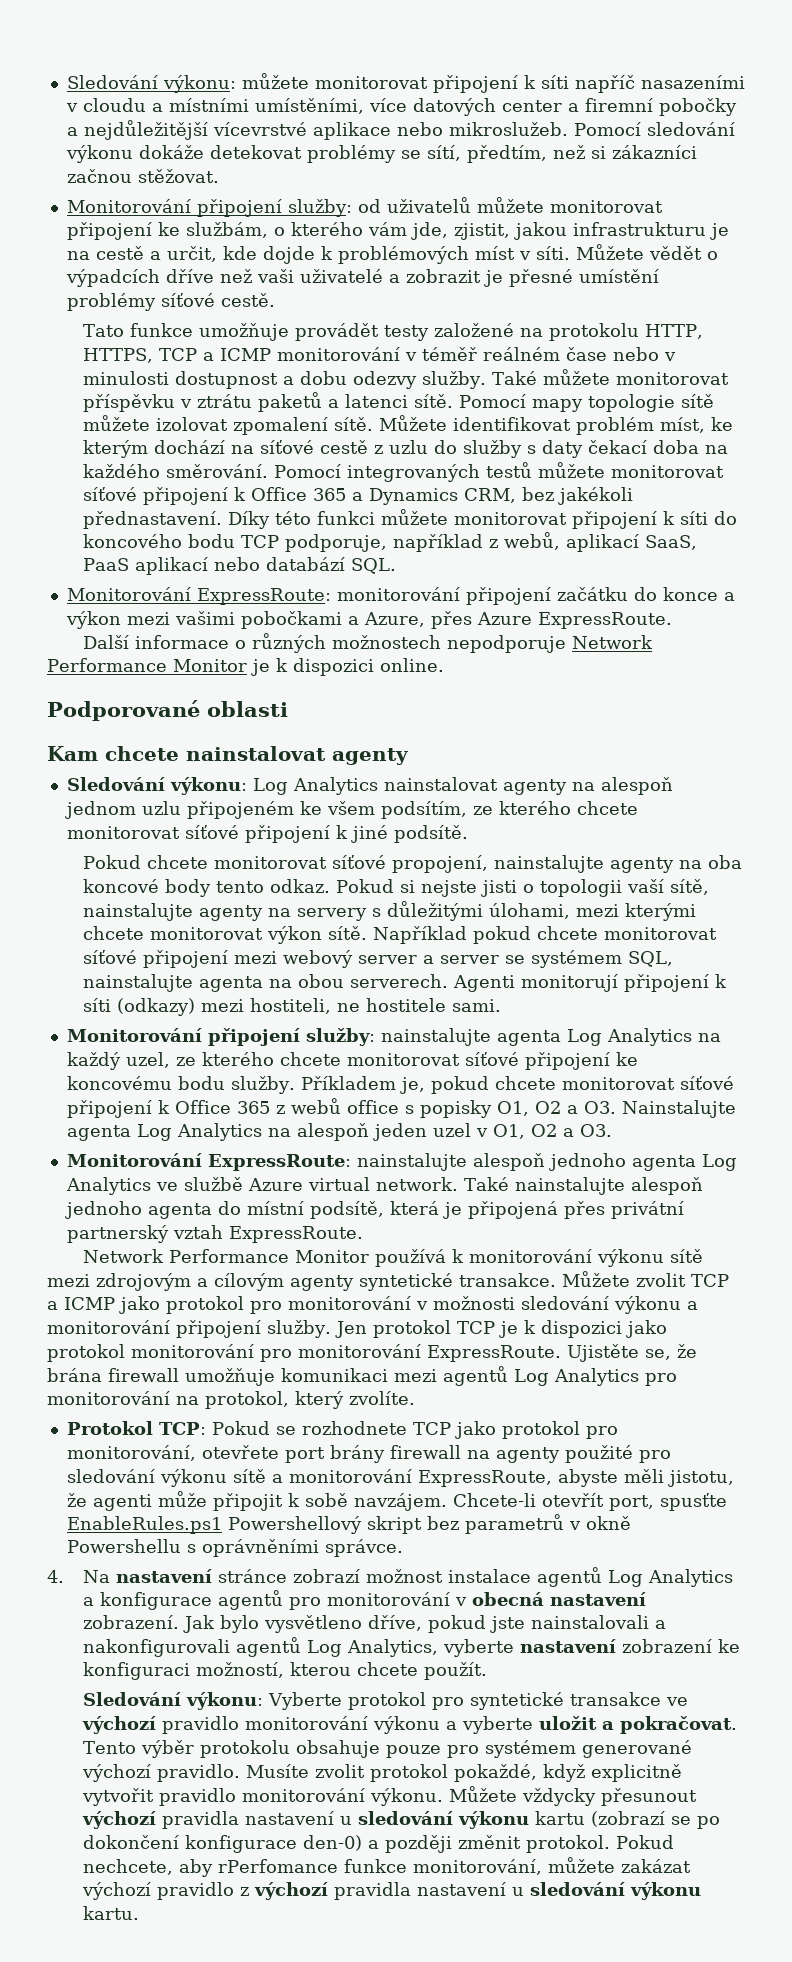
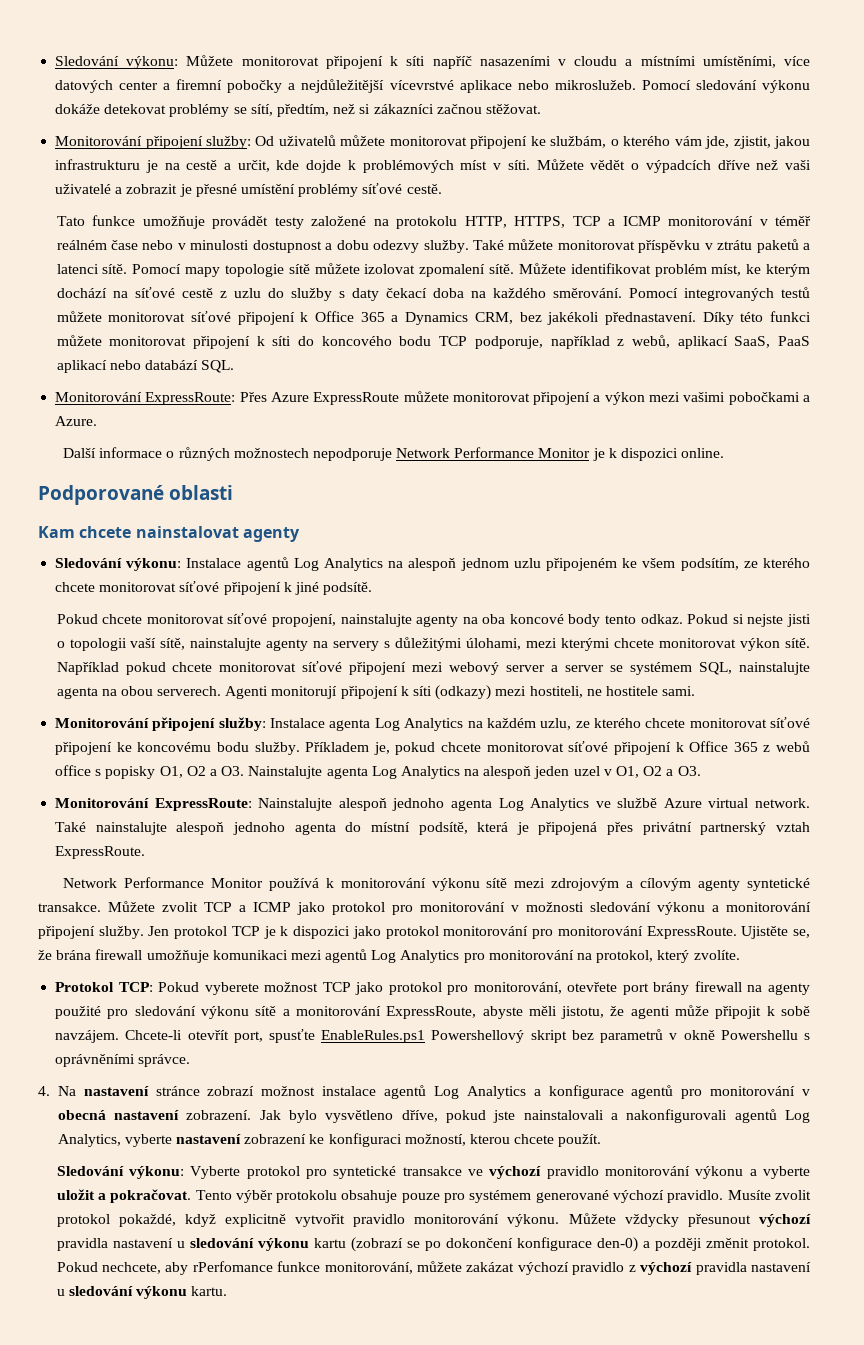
[66,73,309,93] Sledování výkonu: můžete -> [55,55,234,69] Sledování výkonu: Můžete
[357,199,381,213] od -> [255,136,275,146] Od
[336,587,718,605] monitorování připojení začátku do konce -> [239,391,591,405] Přes Azure ExpressRoute můžete monitorovat připojení
[363,611,672,629] Azure, přes Azure ExpressRoute. -> [55,416,98,426] Azure.
[252,777,567,795] Log Analytics nainstalovat agenty -> [186,557,384,571] Instalace agentů Log Analytics
[380,1028,721,1046] [66,1052,170,1070] nainstalujte agenta Log Analytics na každý uzel, -> [270,718,572,731] Instalace agenta Log Analytics na každém uzlu,
[356,1153,467,1171] nainstalujte -> [258,798,333,811] Nainstalujte
[275,1421,407,1435] se rozhodnete -> [204,982,319,995] vyberete možnost

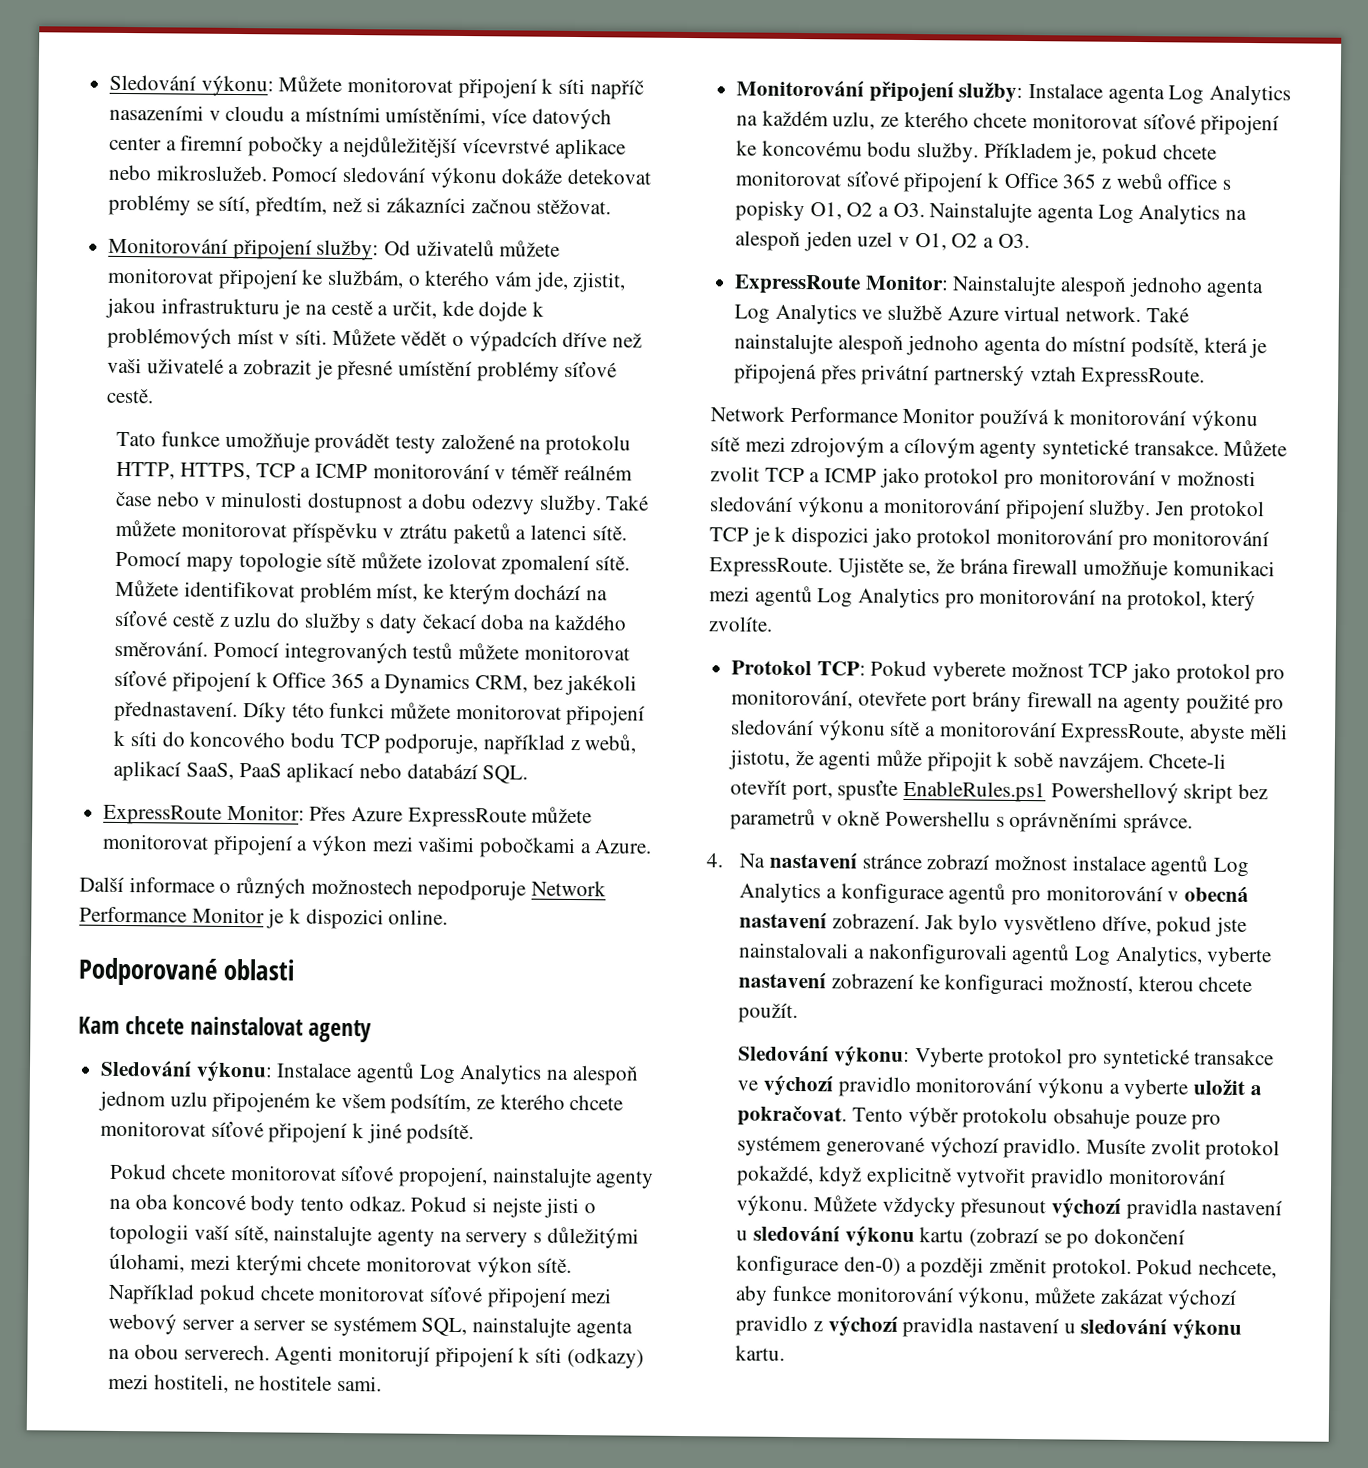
[55,392,236,405] Monitorování ExpressRoute: -> [103,804,305,825] ExpressRoute Monitor:
[55,798,252,811] Monitorování ExpressRoute: -> [734,274,949,295] ExpressRoute Monitor:
[192,1261,413,1274] rPerfomance funkce monitorování, -> [771,1285,1031,1309] funkce monitorování výkonu,

